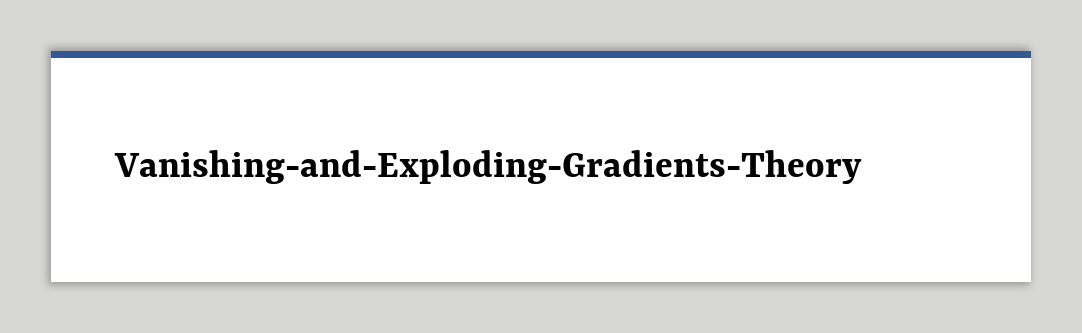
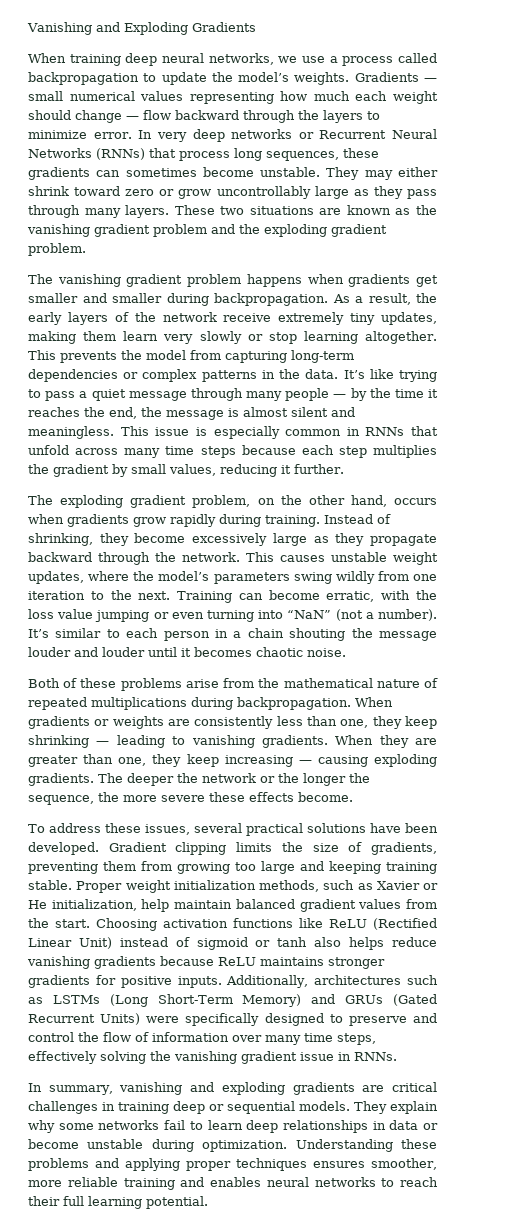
[114,150,862,184] Vanishing-and-Exploding-Gradients-Theory -> [27,22,256,35] [28,53,437,66] [28,72,437,85] [28,91,438,104] [28,110,380,123] [28,129,437,142] [28,148,379,161] [28,167,438,180] [28,186,437,199] [28,205,437,218] [27,224,387,237] [28,243,86,256] [28,274,439,287] [28,293,437,306] [28,312,437,325] [28,331,438,344] [28,350,354,363] [28,369,438,382] [28,388,439,401] [28,407,355,420] [28,426,438,439] [28,445,437,458] [28,464,344,477] [28,495,437,508] [28,514,391,527] [28,533,438,546] [28,552,438,565] [28,571,437,584] [28,590,437,603] [28,609,437,622] [28,628,437,641] [28,647,346,657] [28,678,439,691] [28,697,393,710] [28,716,437,729] [28,735,437,748] [28,754,437,767] [28,773,370,786] [28,792,353,805] [28,823,438,836] [28,842,438,855] [28,861,437,874] [28,880,438,893] [28,899,438,912] [28,918,437,931] [28,937,438,950] [27,956,385,969] [28,975,438,988] [28,994,437,1007] [28,1013,438,1026] [28,1032,376,1045] [28,1051,397,1064] [28,1082,437,1095] [28,1101,438,1114] [28,1120,438,1133] [28,1139,437,1152] [28,1158,438,1171] [28,1177,438,1190] [28,1196,208,1209] Vanishing and Exploding Gradients // When training deep neural networks, we use a process called backpropagation to update the model’s weights. Gradients — small numerical values representing how much each weight should change — flow backward through the layers to minimize error. In very deep networks or Recurrent Neural Networks (RNNs) that process long sequences, these gradients can sometimes become unstable. They may either shrink toward zero or grow uncontrollably large as they pass through many layers. These two situations are known as the vanishing gradient problem and the exploding gradient problem. // The vanishing gradient problem happens when gradients get smaller and smaller during backpropagation. As a result, the early layers of the network receive extremely tiny updates, making them learn very slowly or stop learning altogether. This prevents the model from capturing long-term dependencies or complex patterns in the data. It’s like trying to pass a quiet message through many people — by the time it reaches the end, the message is almost silent and meaningless. This issue is especially common in RNNs that unfold across many time steps because each step multiplies the gradient by small values, reducing it further. // The exploding gradient problem, on the other hand, occurs when gradients grow rapidly during training. Instead of shrinking, they become excessively large as they propagate backward through the network. This causes unstable weight updates, where the model’s parameters swing wildly from one iteration to the next. Training can become erratic, with the loss value jumping or even turning into “NaN” (not a number). It’s similar to each person in a chain shouting the message louder and louder until it becomes chaotic noise. // Both of these problems arise from the mathematical nature of repeated multiplications during backpropagation. When gradients or weights are consistently less than one, they keep shrinking — leading to vanishing gradients. When they are greater than one, they keep increasing — causing exploding gradients. The deeper the network or the longer the sequence, the more severe these effects become. // To address these issues, several practical solutions have been developed. Gradient clipping limits the size of gradients, preventing them from growing too large and keeping training stable. Proper weight initialization methods, such as Xavier or He initialization, help maintain balanced gradient values from the start. Choosing activation functions like ReLU (Rectified Linear Unit) instead of sigmoid or tanh also helps reduce vanishing gradients because ReLU maintains stronger gradients for positive inputs. Additionally, architectures such as LSTMs (Long Short-Term Memory) and GRUs (Gated Recurrent Units) were specifically designed to preserve and control the flow of information over many time steps, effectively solving the vanishing gradient issue in RNNs. // In summary, vanishing and exploding gradients are critical challenges in training deep or sequential models. They explain why some networks fail to learn deep relationships in data or become unstable during optimization. Understanding these problems and applying proper techniques ensures smoother, more reliable training and enables neural networks to reach their full learning potential.

